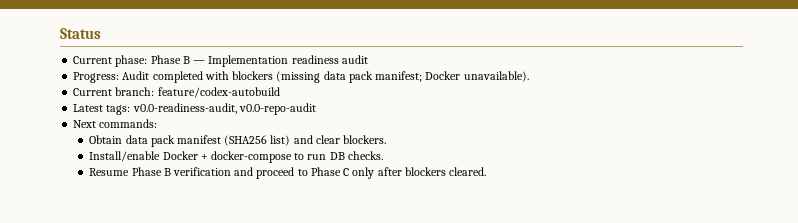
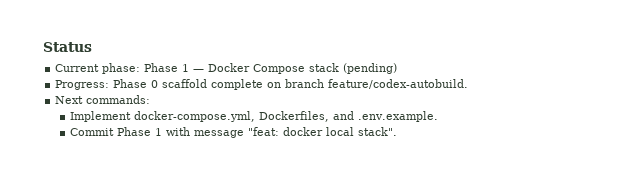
[182,55,368,67] [73,71,529,83] [73,87,280,98] [73,103,316,115] [73,119,158,128] [89,135,387,147] [89,151,383,163] [89,167,487,179] B — Implementation readiness audit // Progress: Audit completed with blockers (missing data pack manifest; Docker unavailable). // Current branch: feature/codex-autobuild // Latest tags: v0.0-readiness-audit, v0.0-repo-audit // Next commands: // Obtain data pack manifest (SHA256 list) and clear blockers. // Install/enable Docker + docker-compose to run DB checks. // Resume Phase B verification and proceed to Phase C only after blockers cleared. -> [182,63,398,74] [55,79,469,90] [55,95,151,104] [69,111,438,122] [69,127,397,138] 1 — Docker Compose stack (pending) // Progress: Phase 0 scaffold complete on branch feature/codex-autobuild. // Next commands: // Implement docker-compose.yml, Dockerfiles, and .env.example. // Commit Phase 1 with message "feat: docker local stack".

